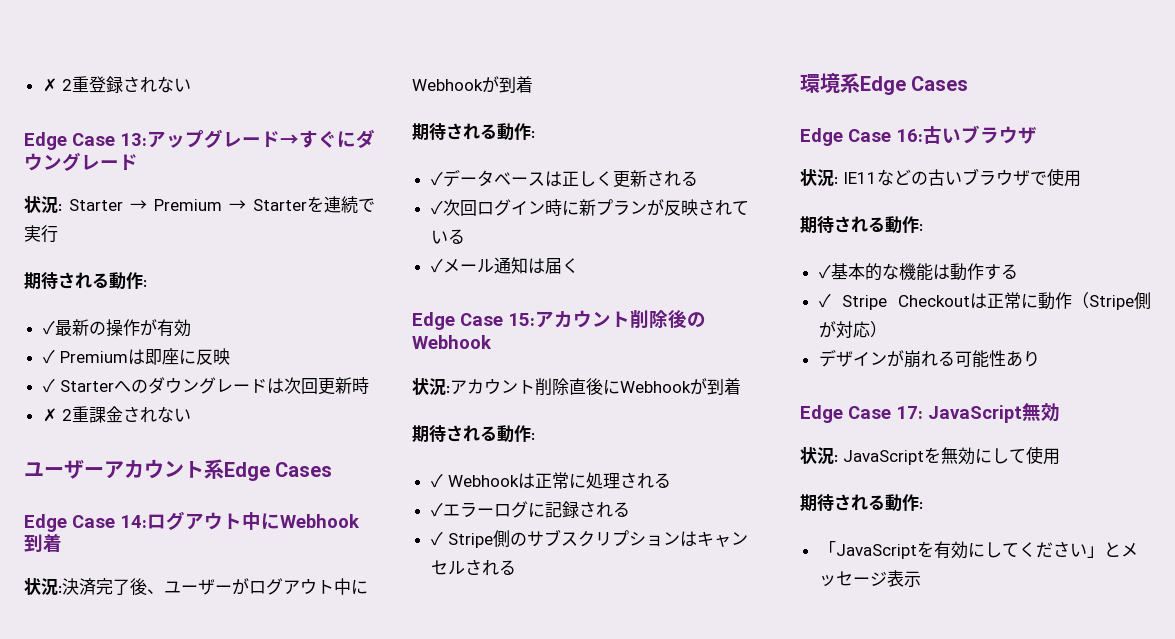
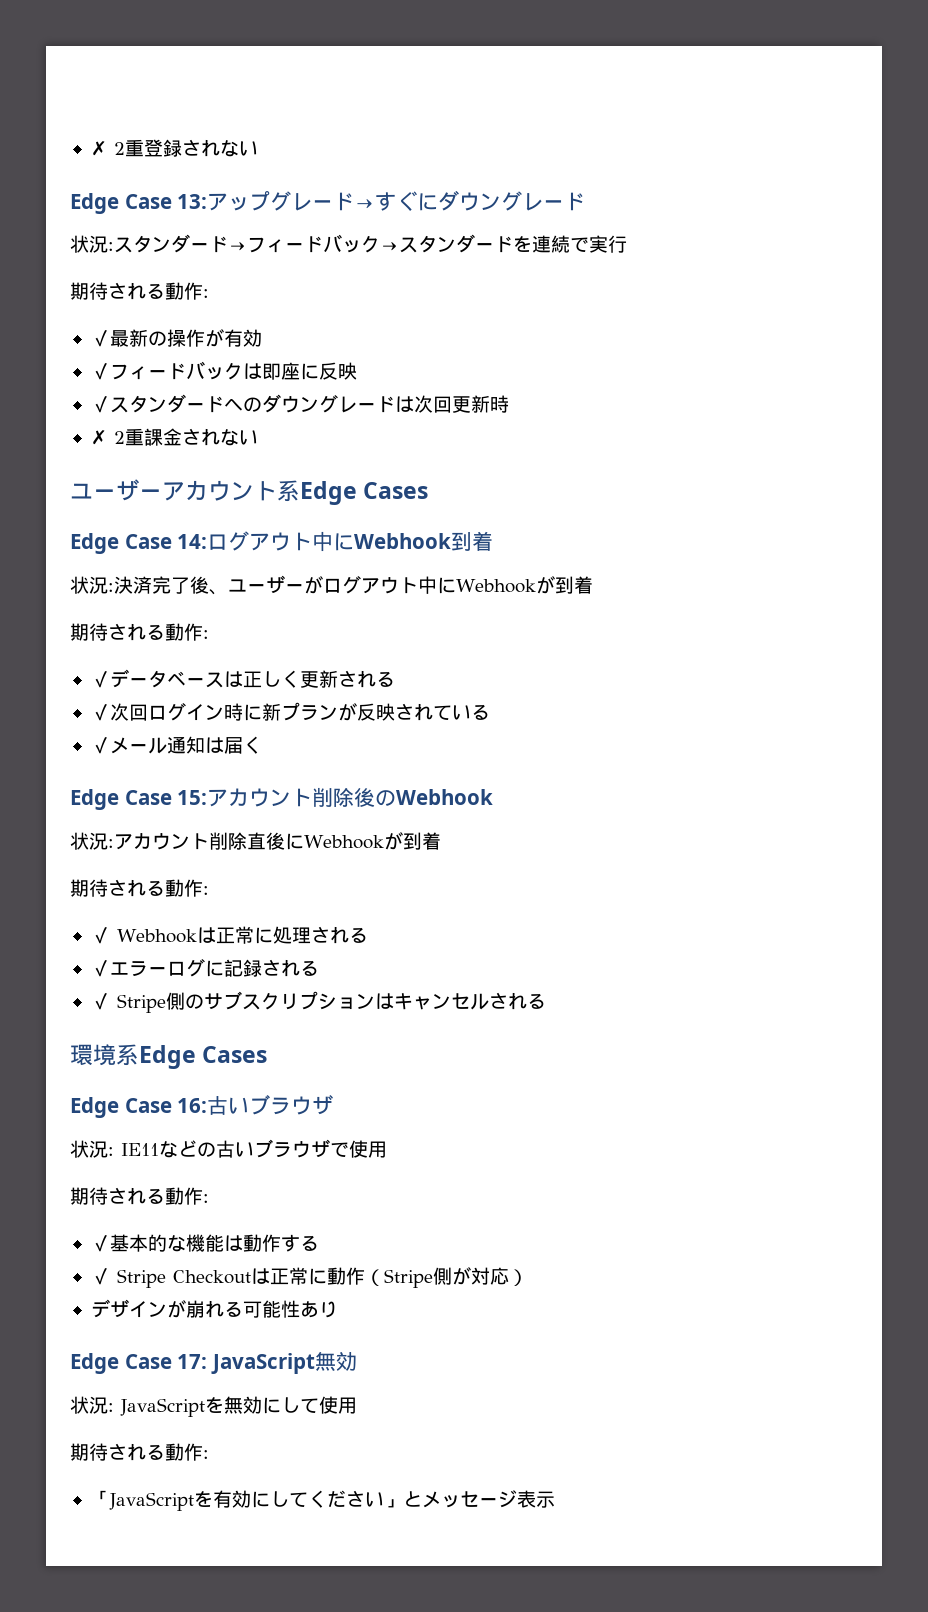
[69,199,307,211] Starter → Premium → Starter -> [114,234,513,253] スタンダード→フィードバック→スタンダード
[59,351,128,363] Premium -> [109,361,243,380] フィードバック
[59,380,114,392] Starter -> [109,394,224,413] スタンダード

